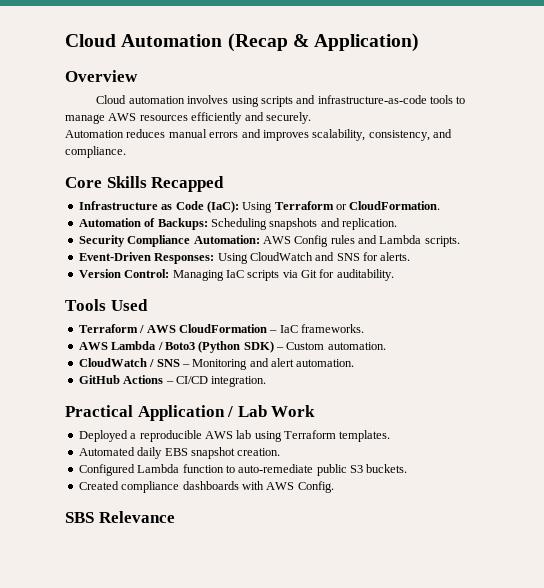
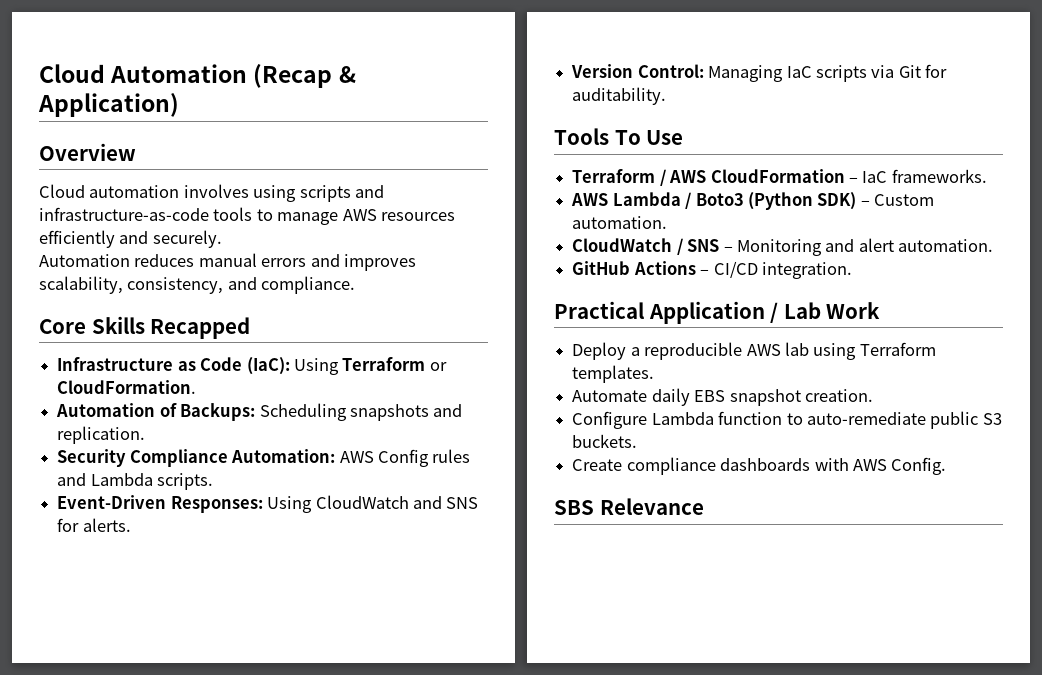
[110,299,148,311] Used -> [614,130,684,145] To Use
[78,430,128,442] Deployed -> [572,342,627,360] Deploy
[78,447,135,456] Automated -> [572,390,648,402] Automate
[78,464,135,476] Configured -> [572,411,648,429] Configure
[78,481,119,490] Created -> [572,459,623,471] Create

